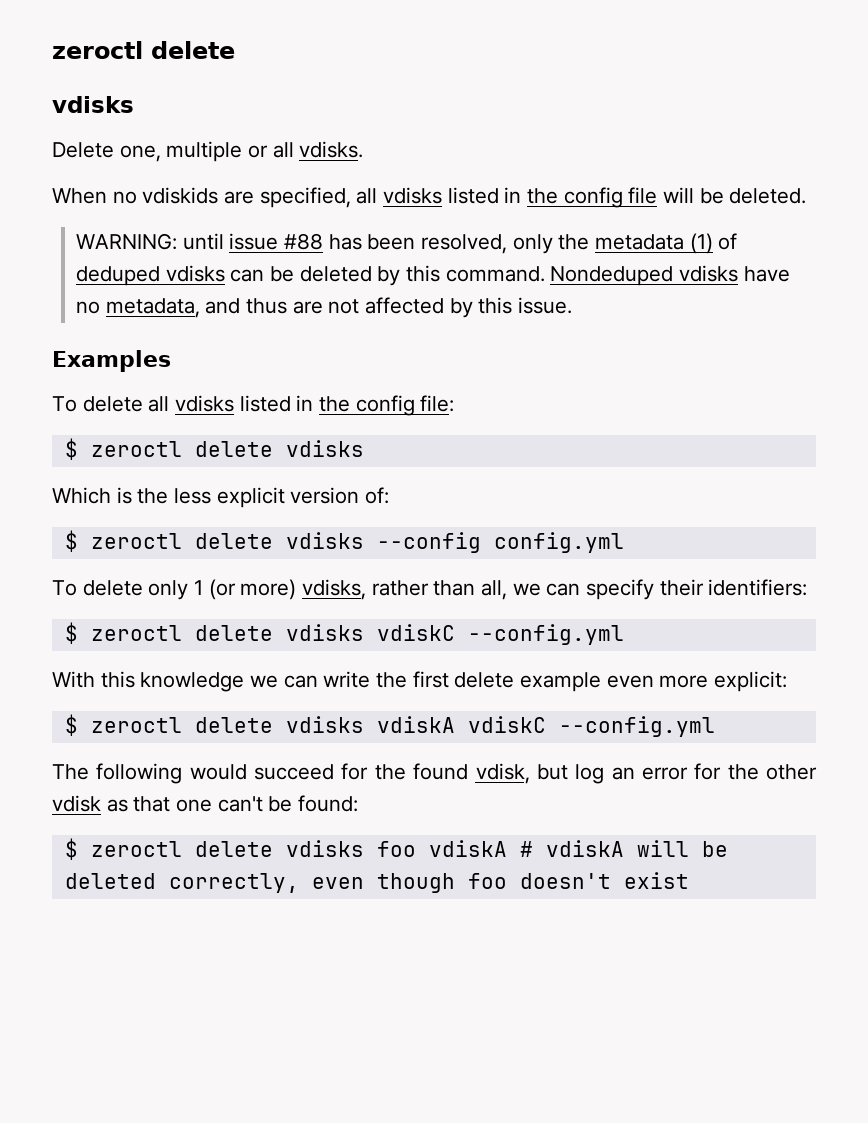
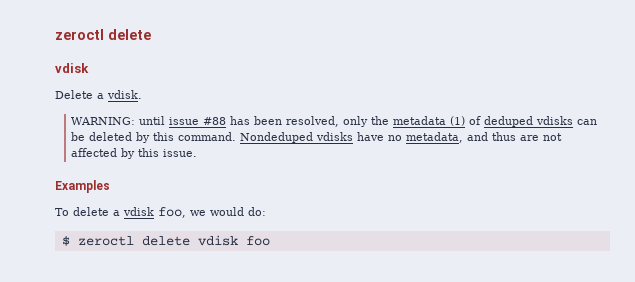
[52,96,134,113] vdisks -> [55,63,89,73] vdisk
[119,141,364,162] [52,187,807,208] one, multiple or all vdisks. // When no vdiskids are specified, all vdisks listed in the config file will be deleted. -> [97,90,142,99] a vdisk.
[148,395,455,416] [64,438,364,460] [52,487,390,508] [64,530,624,553] [52,579,808,600] [64,622,624,645] [52,671,788,692] [64,714,715,737] [52,763,817,784] [52,795,359,812] [64,838,728,860] [64,872,689,893] all vdisks listed in the config file: // $ zeroctl delete vdisks // Which is the less explicit version of: // $ zeroctl delete vdisks --config config.yml // To delete only 1 (or more) vdisks, rather than all, we can specify their identifiers: // $ zeroctl delete vdisks vdiskC --config.yml // With this knowledge we can write the first delete example even more explicit: // $ zeroctl delete vdisks vdiskA vdiskC --config.yml // The following would succeed for the found vdisk, but log an error for the other vdisk as that one can't be found: // $ zeroctl delete vdisks foo vdiskA # vdiskA will be deleted correctly, even though foo doesn't exist -> [113,207,266,218] [61,235,270,246] a vdisk foo, we would do: // $ zeroctl delete vdisk foo

